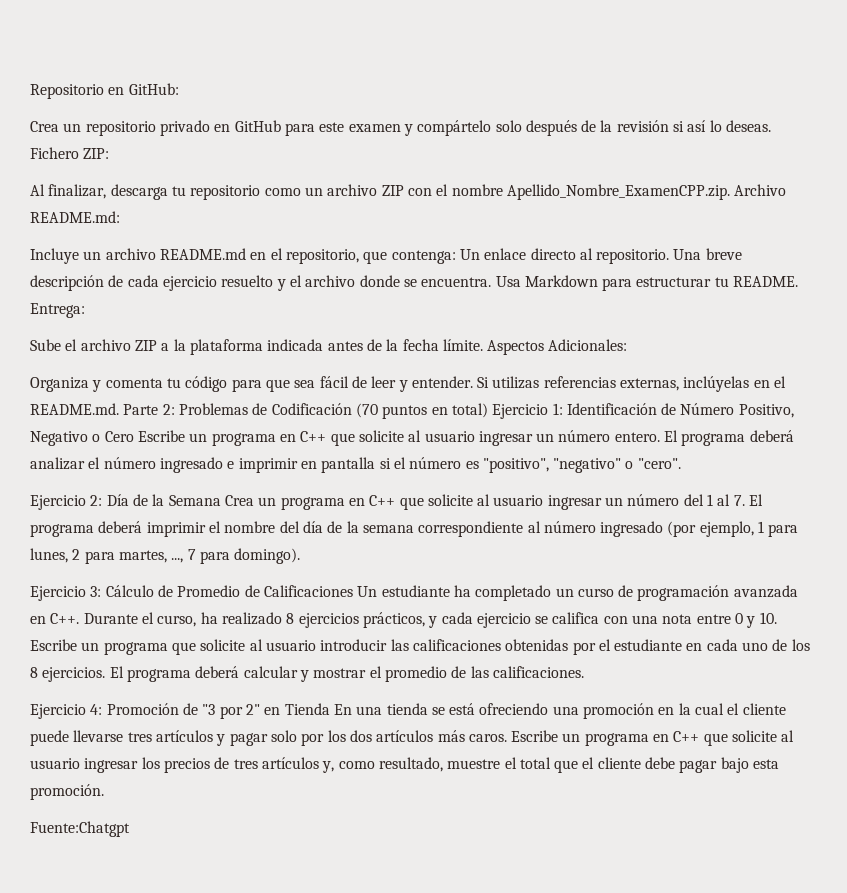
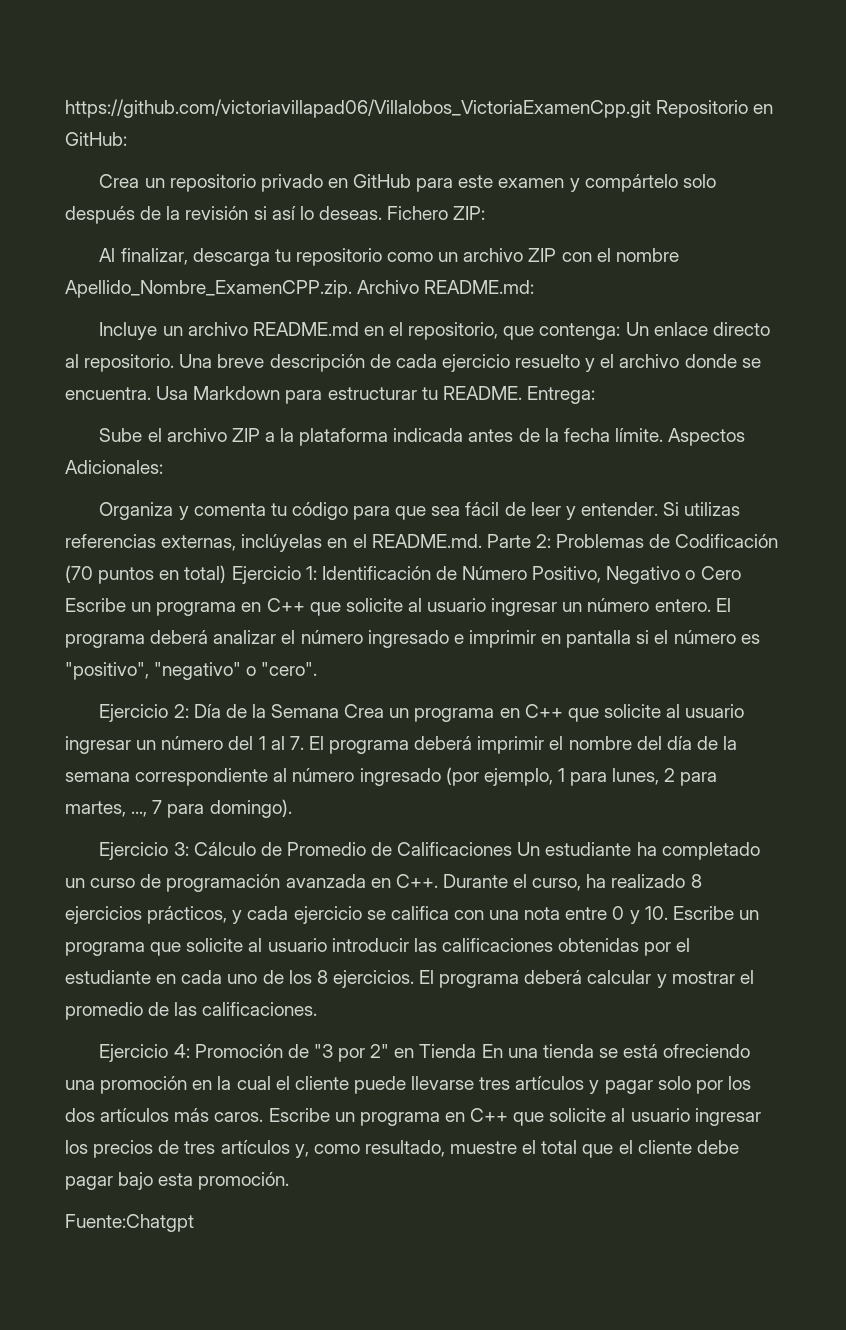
(30, 91) none -> [65,99,651,118] https://github.com/victoriavillapad06/Villalobos_VictoriaExamenCpp.git

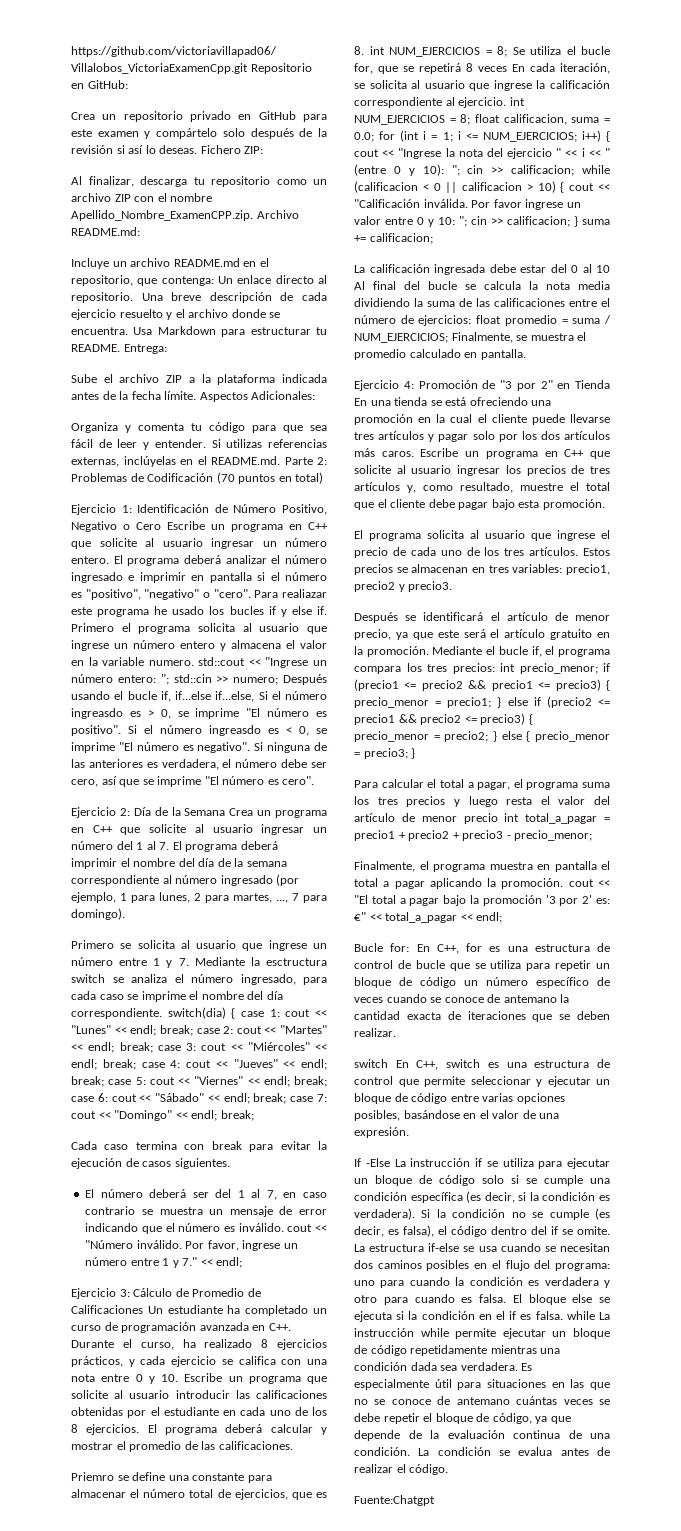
(227, 574) none -> (324, 478) //
(318, 669) none -> [254,589,327,598] [71,606,327,617] [71,623,327,634] [71,640,327,651] [71,657,327,668] [71,674,327,685] [71,691,327,702] [71,708,327,719] [71,725,327,736] [71,742,327,753] [71,759,327,770] [71,776,315,787] Para realiazar este programa he usado los bucles if y else if. Primero el programa solicita al usuario que ingrese un número entero y almacena el valor en la variable numero. std::cout << "Ingrese un número entero: "; std::cin >> numero; Después usando el bucle if, if...else if...else, Si el número ingreasdo es > 0, se imprime "El número es positivo". Si el número ingreasdo es < 0, se imprime "El número es negativo". Si ninguna de las anteriores es verdadera, el número debe ser cero, así que se imprime "El número es cero".
(292, 808) none -> [71,940,327,951] [71,957,327,968] [71,974,327,985] [71,991,283,1002] [71,1007,327,1019] [71,1025,327,1036] [71,1042,327,1053] [71,1059,327,1070] [71,1076,327,1087] [71,1093,327,1104] [71,1110,254,1121] [71,1141,327,1152] [71,1158,230,1169] [85,1189,327,1200] [85,1206,327,1217] [85,1223,327,1234] [85,1240,298,1251] [85,1257,243,1268] // Primero se solicita al usuario que ingrese un número entre 1 y 7. Mediante la esctructura switch se analiza el número ingresado, para cada caso se imprime el nombre del día correspondiente. switch(dia) { case 1: cout << "Lunes" << endl; break; case 2: cout << "Martes" << endl; break; case 3: cout << "Miércoles" << endl; break; case 4: cout << "Jueves" << endl; break; case 5: cout << "Viernes" << endl; break; case 6: cout << "Sábado" << endl; break; case 7: cout << "Domingo" << endl; break; // Cada caso termina con break para evitar la ejecución de casos siguientes. // El número deberá ser del 1 al 7, en caso contrario se muestra un mensaje de error indicando que el número es inválido. cout << "Número inválido. Por favor, ingrese un número entre 1 y 7." << endl;
(318, 1009) none -> [71,1472,272,1483] [71,1489,327,1500] [354,46,610,57] [354,63,610,74] [354,80,610,91] [354,97,525,108] [354,114,610,125] [354,130,610,142] [354,148,610,159] [354,164,610,176] [354,181,610,193] [354,199,581,210] [354,216,610,227] [354,233,433,244] [354,264,610,275] [354,281,610,290] [354,298,610,307] [354,315,611,326] [354,332,587,343] [354,349,526,360] // Priemro se define una constante para almacenar el número total de ejercicios, que es 8. int NUM_EJERCICIOS = 8; Se utiliza el bucle for, que se repetirá 8 veces En cada iteración, se solicita al usuario que ingrese la calificación correspondiente al ejercicio. int NUM_EJERCICIOS = 8; float calificacion, suma = 0.0; for (int i = 1; i <= NUM_EJERCICIOS; i++) { cout << "Ingrese la nota del ejercicio " << i << " (entre 0 y 10): "; cin >> calificacion; while (calificacion < 0 || calificacion > 10) { cout << "Calificación inválida. Por favor ingrese un valor entre 0 y 10: "; cin >> calificacion; } suma += calificacion; // La calificación ingresada debe estar del 0 al 10 Al final del bucle se calcula la nota media dividiendo la suma de las calificaciones entre el número de ejercicios: float promedio = suma / NUM_EJERCICIOS; Finalmente, se muestra el promedio calculado en pantalla.
(290, 1181) none -> [354,530,610,541] [354,547,610,558] [354,564,610,575] [354,581,453,592] [354,612,610,623] [354,629,610,640] [354,646,610,657] [354,663,610,674] [354,679,610,691] [354,696,610,708] [354,713,533,725] [354,731,610,742] [354,748,416,759] [354,779,610,790] [354,796,610,807] [354,813,610,824] [354,830,593,841] [354,861,610,872] [354,878,610,889] [354,895,610,906] [354,912,503,923] [354,943,610,954] [354,960,610,971] [354,977,610,988] [354,994,570,1003] [354,1011,610,1022] [354,1028,396,1037] [354,1059,610,1070] [354,1076,610,1087] [354,1093,565,1104] [354,1110,560,1121] [354,1127,409,1138] [354,1158,610,1169] [354,1175,610,1186] [354,1191,610,1203] [354,1208,610,1220] [354,1225,610,1237] [354,1243,610,1252] [354,1260,610,1271] [354,1277,610,1288] [354,1294,610,1305] [354,1311,610,1322] [354,1328,610,1339] [354,1345,561,1356] [354,1362,533,1371] [354,1379,610,1390] [354,1396,610,1405] [354,1413,571,1424] [354,1430,610,1441] [354,1447,610,1456] [354,1464,449,1475] // El programa solicita al usuario que ingrese el precio de cada uno de los tres artículos. Estos precios se almacenan en tres variables: precio1, precio2 y precio3. // Después se identificará el artículo de menor precio, ya que este será el artículo gratuito en la promoción. Mediante el bucle if, el programa compara los tres precios: int precio_menor; if (precio1 <= precio2 && precio1 <= precio3) { precio_menor = precio1; } else if (precio2 <= precio1 && precio2 <= precio3) { precio_menor = precio2; } else { precio_menor = precio3; } // Para calcular el total a pagar, el programa suma los tres precios y luego resta el valor del artículo de menor precio int total_a_pagar = precio1 + precio2 + precio3 - precio_menor; // Finalmente, el programa muestra en pantalla el total a pagar aplicando la promoción. cout << "El total a pagar bajo la promoción '3 por 2' es: €" << total_a_pagar << endl; // Bucle for: En C++, for es una estructura de control de bucle que se utiliza para repetir un bloque de código un número específico de veces cuando se conoce de antemano la cantidad exacta de iteraciones que se deben realizar. // switch En C++, switch es una estructura de control que permite seleccionar y ejecutar un bloque de código entre varias opciones posibles, basándose en el valor de una expresión. // If -Else La instrucción if se utiliza para ejecutar un bloque de código solo si se cumple una condición específica (es decir, si la condición es verdadera). Si la condición no se cumple (es decir, es falsa), el código dentro del if se omite. La estructura if-else se usa cuando se necesitan dos caminos posibles en el flujo del programa: uno para cuando la condición es verdadera y otro para cuando es falsa. El bloque else se ejecuta si la condición en el if es falsa. while La instrucción while permite ejecutar un bloque de código repetidamente mientras una condición dada sea verdadera. Es especialmente útil para situaciones en las que no se conoce de antemano cuántas veces se debe repetir el bloque de código, ya que depende de la evaluación continua de una condición. La condición se evalua antes de realizar el código.

